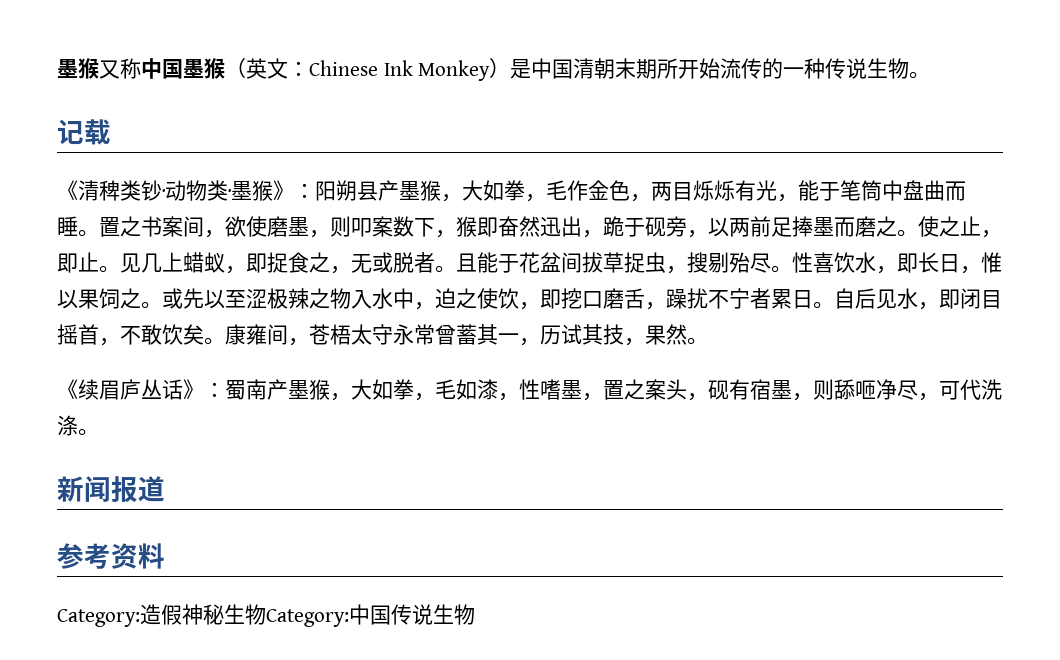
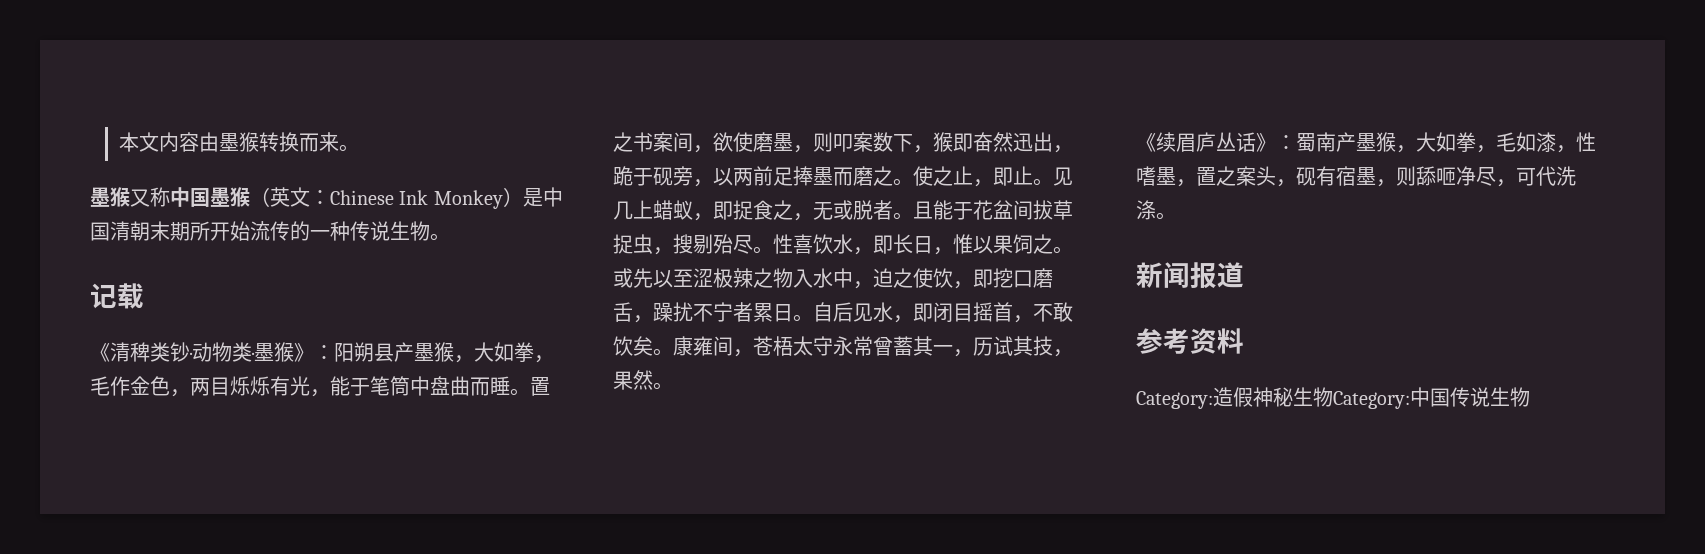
(57, 68) none -> [119,132,360,152] 本文内容由墨猴转换而来。 //

